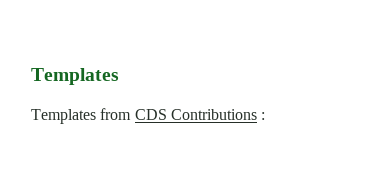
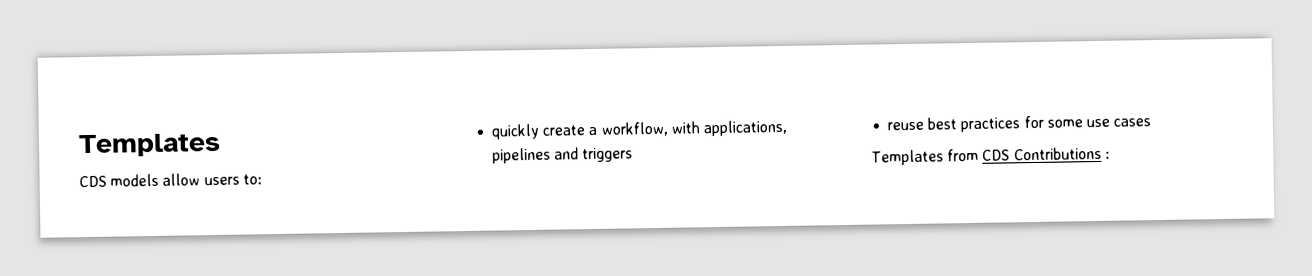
[31,68,119,85] Templates -> [78,132,221,158] [79,173,262,188] [491,119,787,140] [492,147,634,164] [887,115,1152,133] Templates // CDS models allow users to: // quickly create a workflow, with applications, pipelines and triggers // reuse best practices for some use cases

